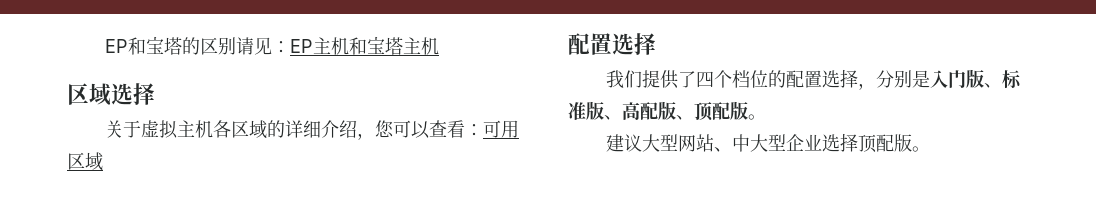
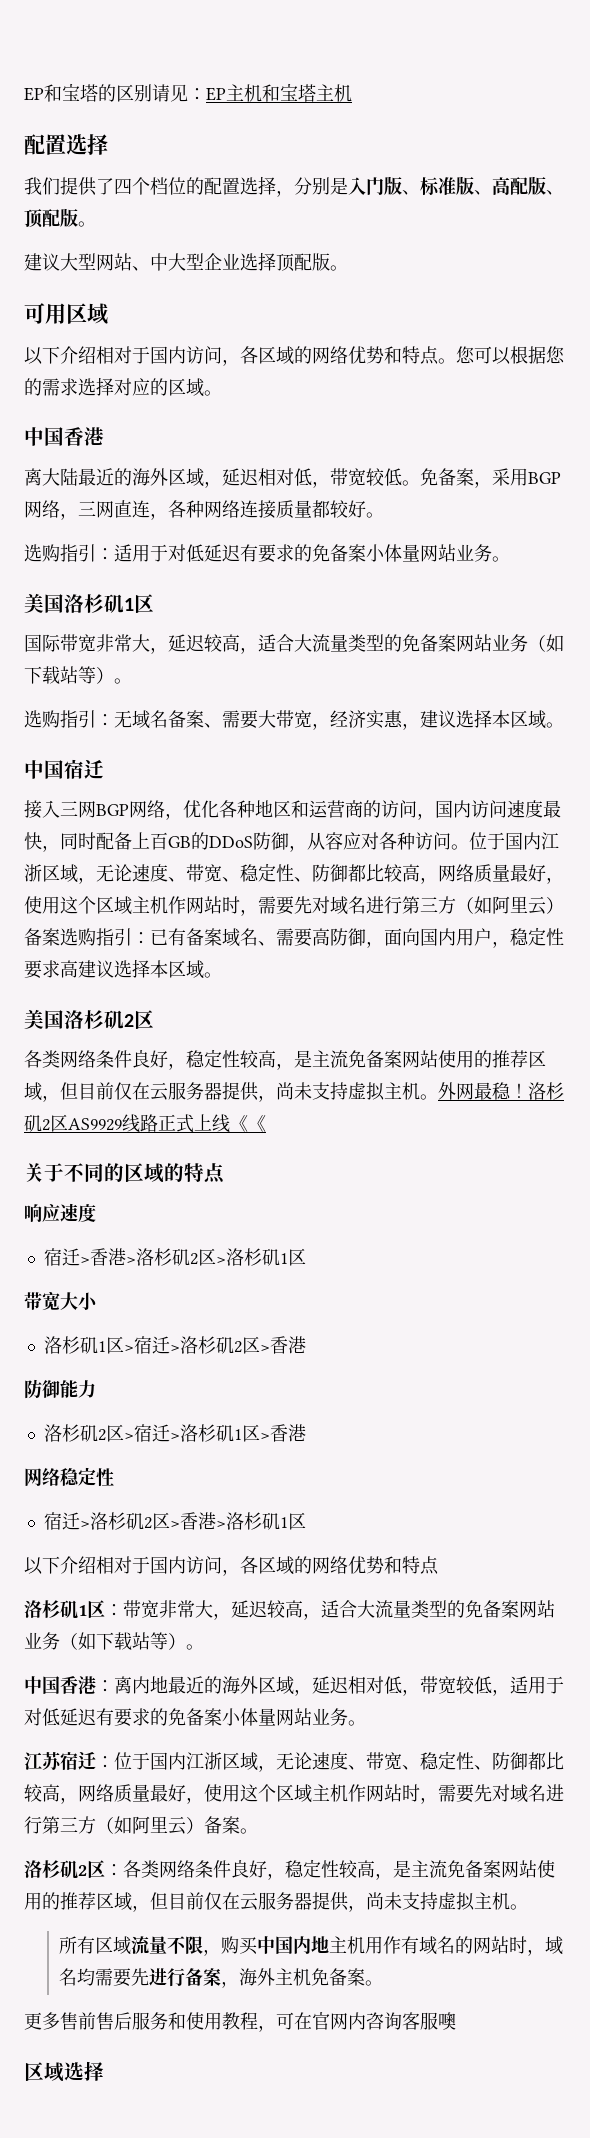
[67,83,155,106] [104,120,519,140] [67,152,103,171] // 区域选择 // 关于虚拟主机各区域的详细介绍，您可以查看：可用区域 -> (352, 93) none
(930, 149) none -> [24,303,108,325] [24,346,565,366] [24,377,222,397] [24,427,104,446] [24,468,561,488] [24,500,384,520] [24,544,510,563] [24,593,154,613] [24,634,564,654] [24,666,132,684] [24,709,564,730] [24,759,104,779] [24,800,561,820] [24,832,559,852] [24,863,564,884] [24,896,564,916] [24,927,564,948] [24,959,222,979] [24,1009,154,1029] [24,1049,546,1070] [24,1082,564,1102] [24,1114,266,1133] [24,1163,225,1184] [24,1203,96,1223] [43,1248,306,1266] [23,1291,98,1311] [43,1336,306,1354] [24,1379,96,1399] [43,1424,306,1442] [24,1467,114,1487] [43,1512,306,1530] [24,1556,439,1576] [24,1600,555,1620] [24,1632,204,1650] [24,1676,564,1696] [24,1708,366,1727] [24,1751,564,1772] [24,1784,564,1804] [24,1816,258,1835] [24,1859,555,1880] [24,1892,528,1912] [59,1936,564,1956] [59,1968,384,1988] [24,2012,456,2032] [24,2061,104,2082] // 可用区域 // 以下介绍相对于国内访问，各区域的网络优势和特点。您可以根据您的需求选择对应的区域。 // 中国香港 // 离大陆最近的海外区域，延迟相对低，带宽较低。免备案，采用BGP网络，三网直连，各种网络连接质量都较好。 // 选购指引：适用于对低延迟有要求的免备案小体量网站业务。 // 美国洛杉矶1区 // 国际带宽非常大，延迟较高，适合大流量类型的免备案网站业务（如下载站等）。 // 选购指引：无域名备案、需要大带宽，经济实惠，建议选择本区域。 // 中国宿迁 // 接入三网BGP网络，优化各种地区和运营商的访问，国内访问速度最快，同时配备上百GB的DDoS防御，从容应对各种访问。位于国内江浙区域，无论速度、带宽、稳定性、防御都比较高，网络质量最好，使用这个区域主机作网站时，需要先对域名进行第三方（如阿里云）备案选购指引：已有备案域名、需要高防御，面向国内用户，稳定性要求高建议选择本区域。 // 美国洛杉矶2区 // 各类网络条件良好，稳定性较高，是主流免备案网站使用的推荐区域，但目前仅在云服务器提供，尚未支持虚拟主机。外网最稳！洛杉矶2区AS9929线路正式上线《《 // 关于不同的区域的特点 // 响应速度 // 宿迁>香港>洛杉矶2区>洛杉矶1区 // 带宽大小 // 洛杉矶1区>宿迁>洛杉矶2区>香港 // 防御能力 // 洛杉矶2区>宿迁>洛杉矶1区>香港 // 网络稳定性 // 宿迁>洛杉矶2区>香港>洛杉矶1区 // 以下介绍相对于国内访问，各区域的网络优势和特点 // 洛杉矶1区：带宽非常大，延迟较高，适合大流量类型的免备案网站业务（如下载站等）。 // 中国香港：离内地最近的海外区域，延迟相对低，带宽较低，适用于对低延迟有要求的免备案小体量网站业务。 // 江苏宿迁：位于国内江浙区域，无论速度、带宽、稳定性、防御都比较高，网络质量最好，使用这个区域主机作网站时，需要先对域名进行第三方（如阿里云）备案。 // 洛杉矶2区：各类网络条件良好，稳定性较高，是主流免备案网站使用的推荐区域，但目前仅在云服务器提供，尚未支持虚拟主机。 // 所有区域流量不限，购买中国内地主机用作有域名的网站时，域名均需要先进行备案，海外主机免备案。 // 更多售前售后服务和使用教程，可在官网内咨询客服噢 // 区域选择

